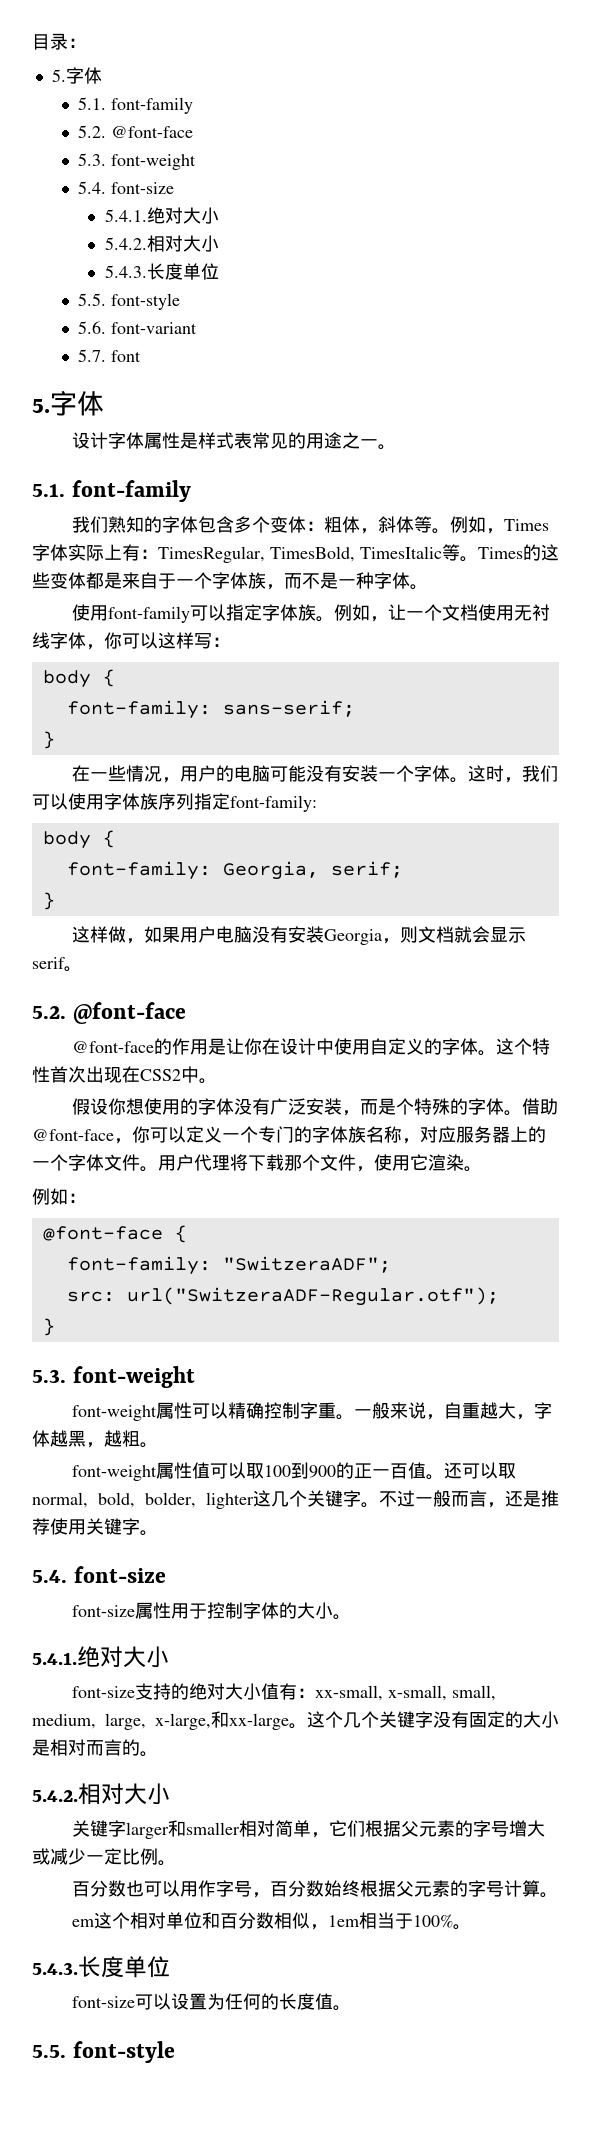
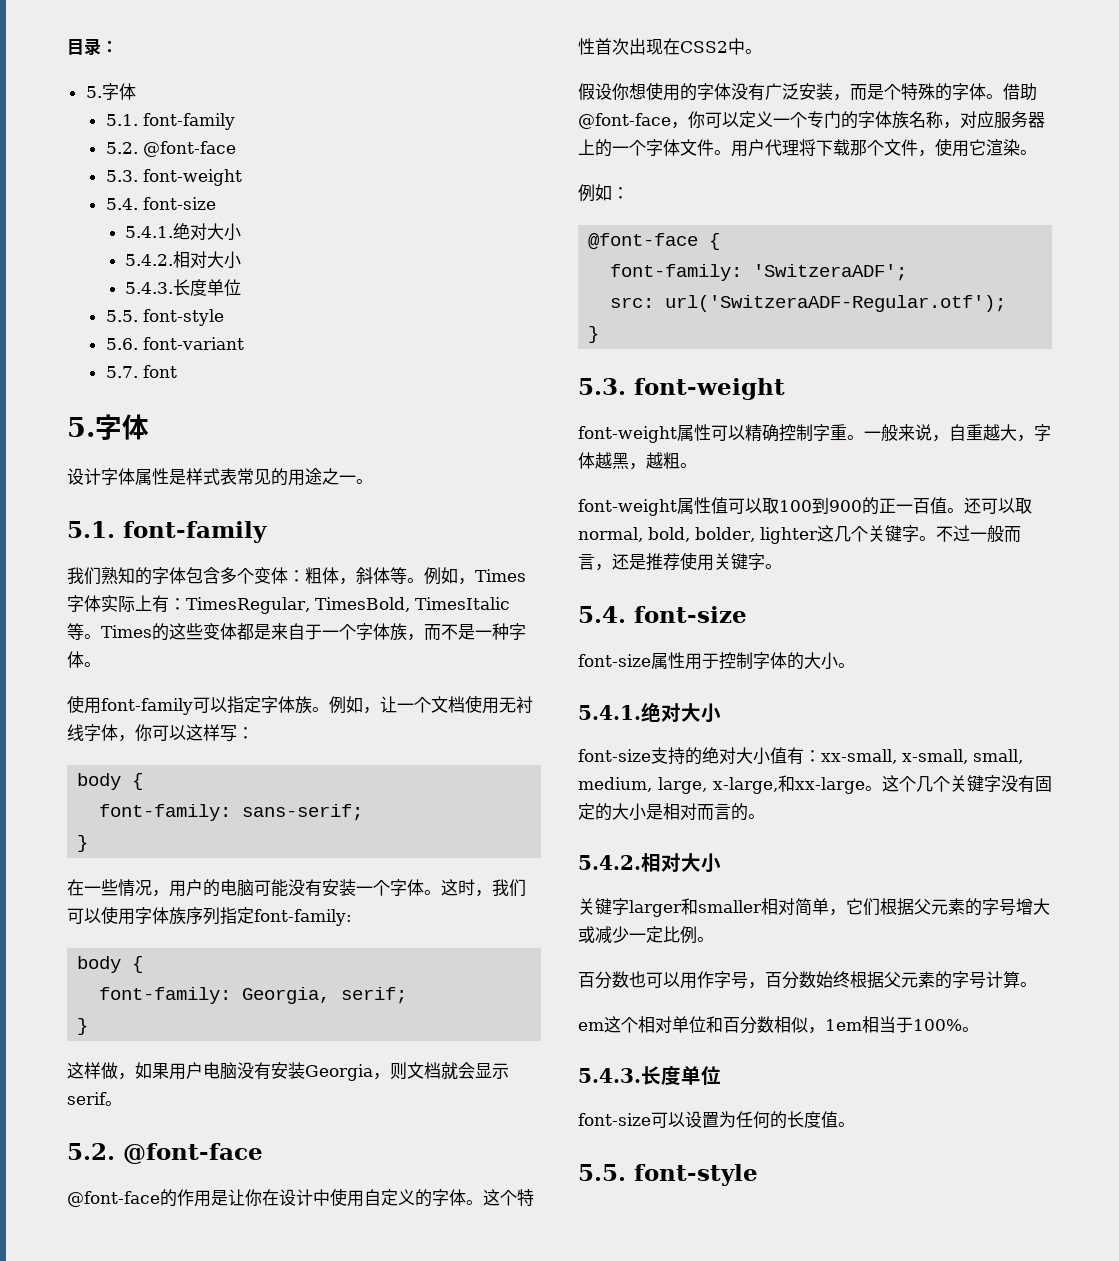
[222,1256,391,1273] "SwitzeraADF"; -> [753,264,908,281] 'SwitzeraADF';
[126,1287,499,1306] url("SwitzeraADF-Regular.otf"); -> [665,295,1007,312] url('SwitzeraADF-Regular.otf');

